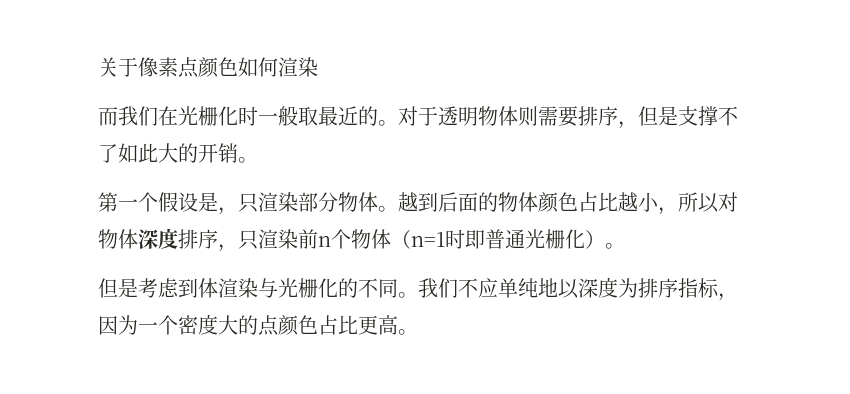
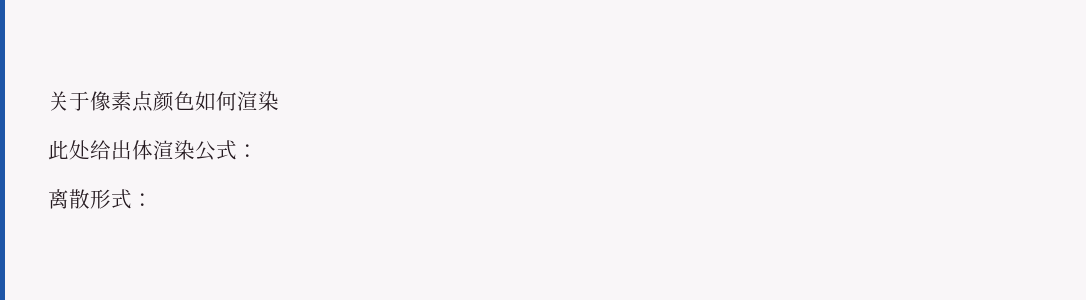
[98,106,738,129] [98,143,258,163] [98,192,738,215] [98,228,625,252] [98,277,738,301] [98,314,418,336] 而我们在光栅化时一般取最近的。对于透明物体则需要排序，但是支撑不了如此大的开销。 // 第一个假设是，只渲染部分物体。越到后面的物体颜色占比越小，所以对物体深度排序，只渲染前n个物体（n=1时即普通光栅化）。 // 但是考虑到体渲染与光栅化的不同。我们不应单纯地以深度为排序指标，因为一个密度大的点颜色占比更高。 -> [48,140,258,161] [48,189,153,209] 此处给出体渲染公式： // 离散形式：

